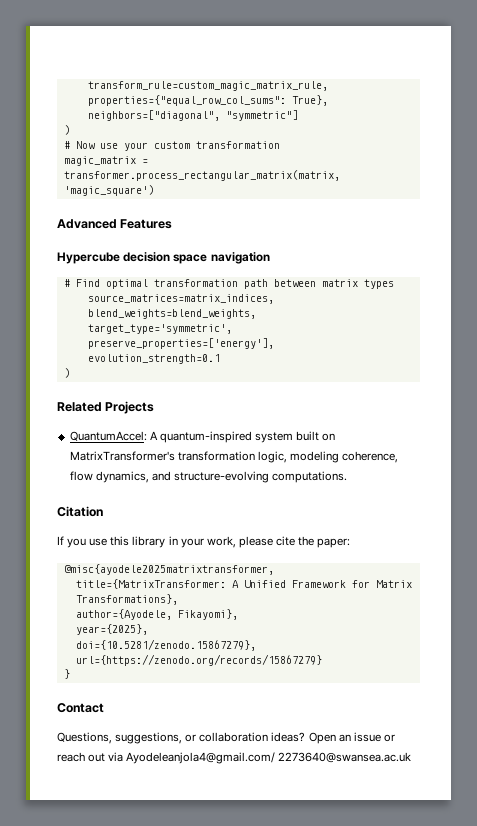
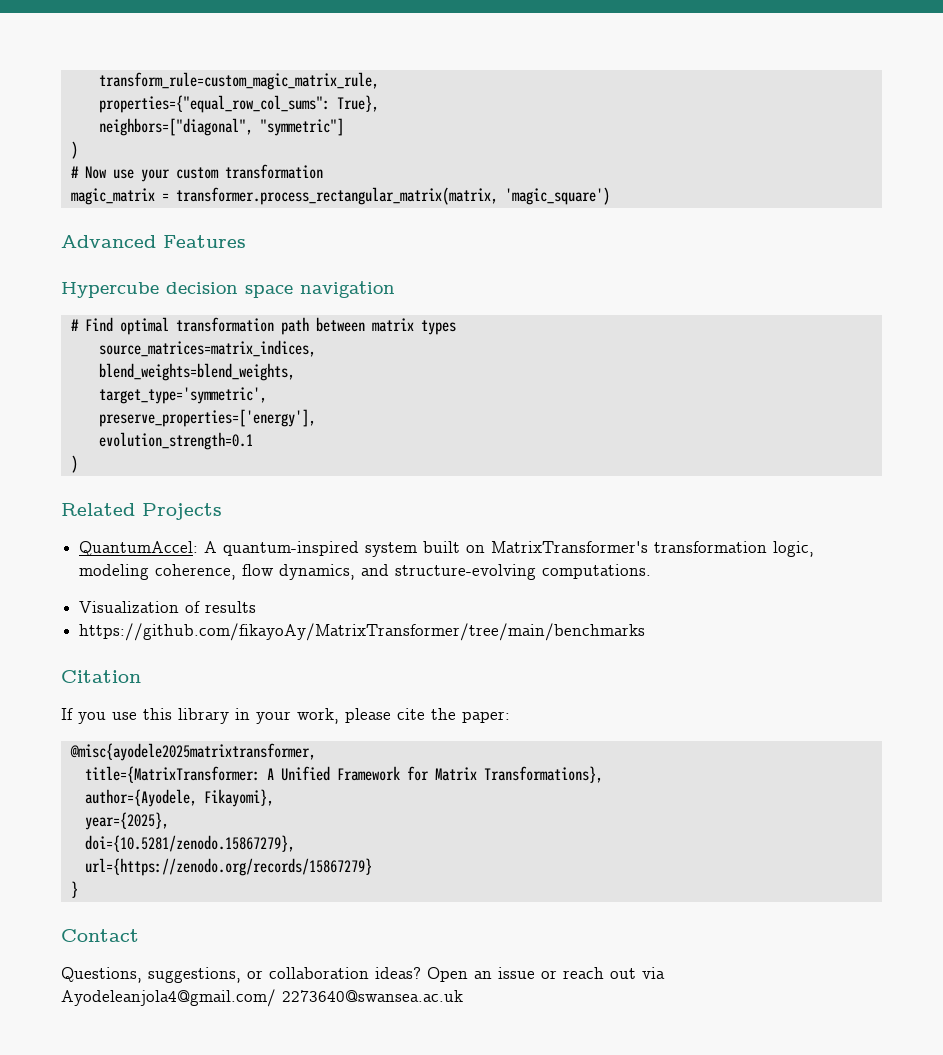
(348, 477) none -> [79,601,257,613] [79,623,646,641] // Visualization of results // https://github.com/fikayoAy/MatrixTransformer/tree/main/benchmarks

